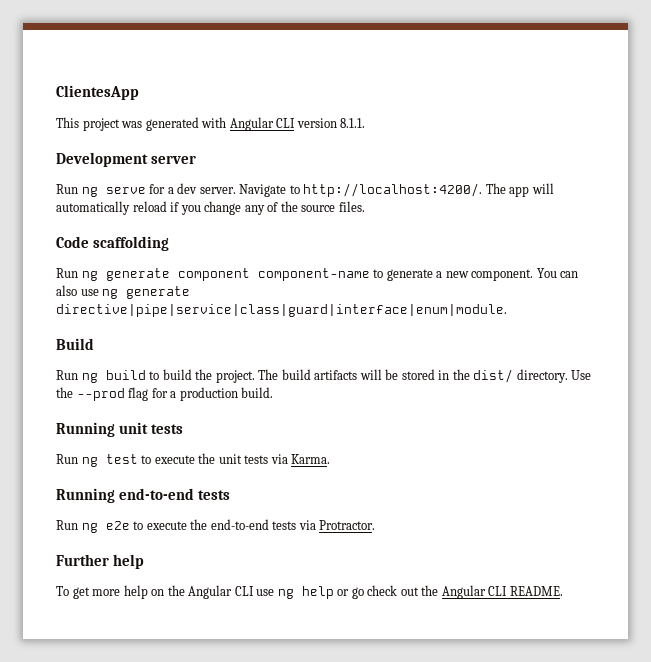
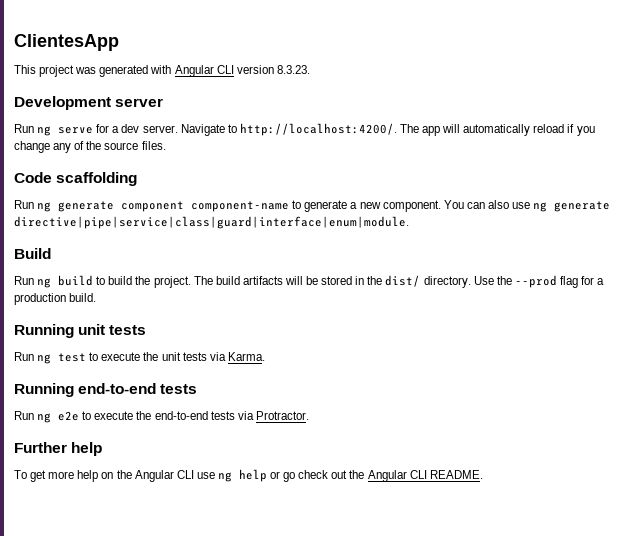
[340,118,366,128] 8.1.1. -> [276,65,310,74] 8.3.23.

